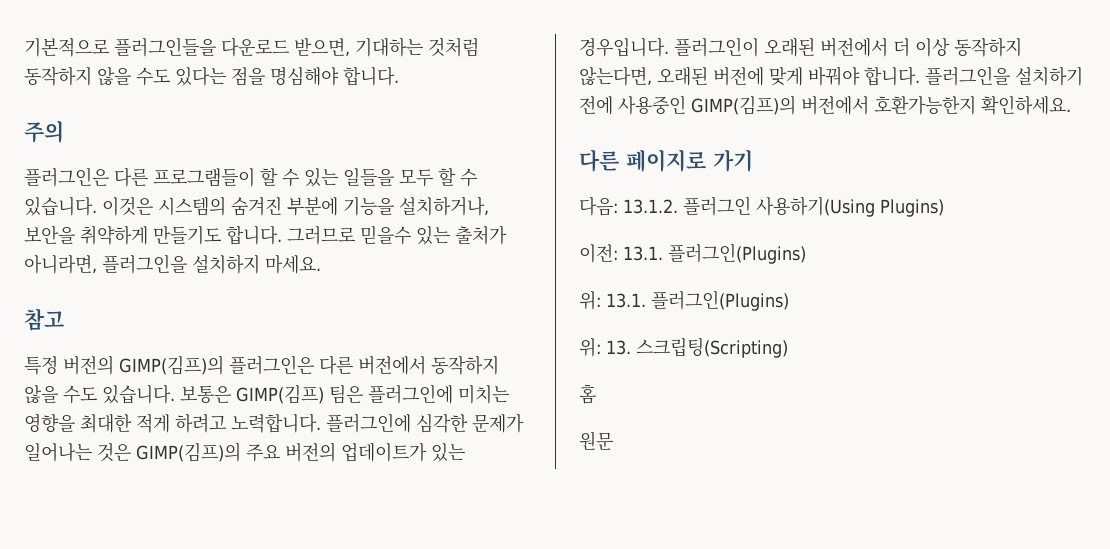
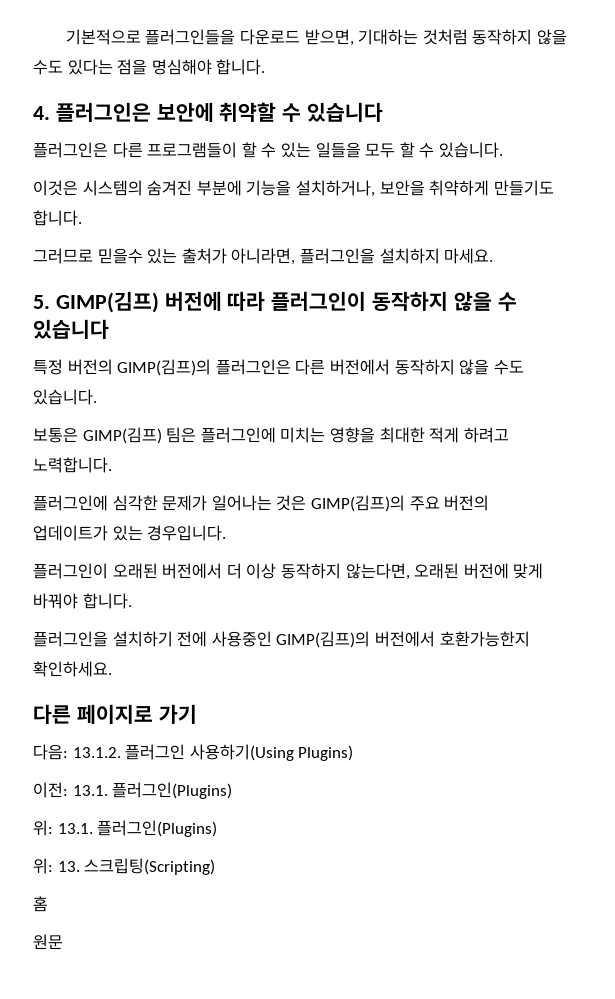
[24,120,64,143] 주의 -> [33,102,384,122] 4. 플러그인은 보안에 취약할 수 있습니다
(97, 206) none -> (503, 150) //
(282, 235) none -> (82, 218) //
[24,308,64,331] 참고 -> [33,291,517,313] [33,319,109,339] 5. GIMP(김프) 버전에 따라 플러그인이 동작하지 않을 수 있습니다
(175, 394) none -> (97, 397) //
(321, 423) none -> (112, 465) //
(669, 47) none -> (227, 533) //
(920, 76) none -> (132, 601) //

